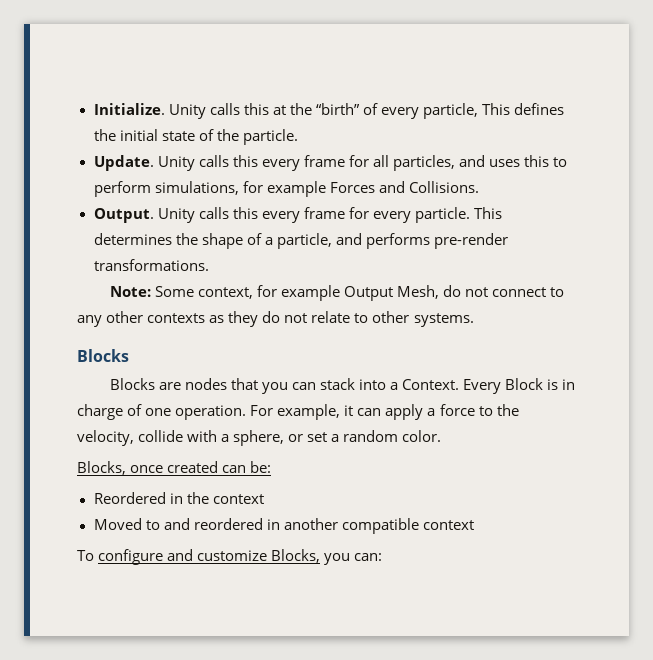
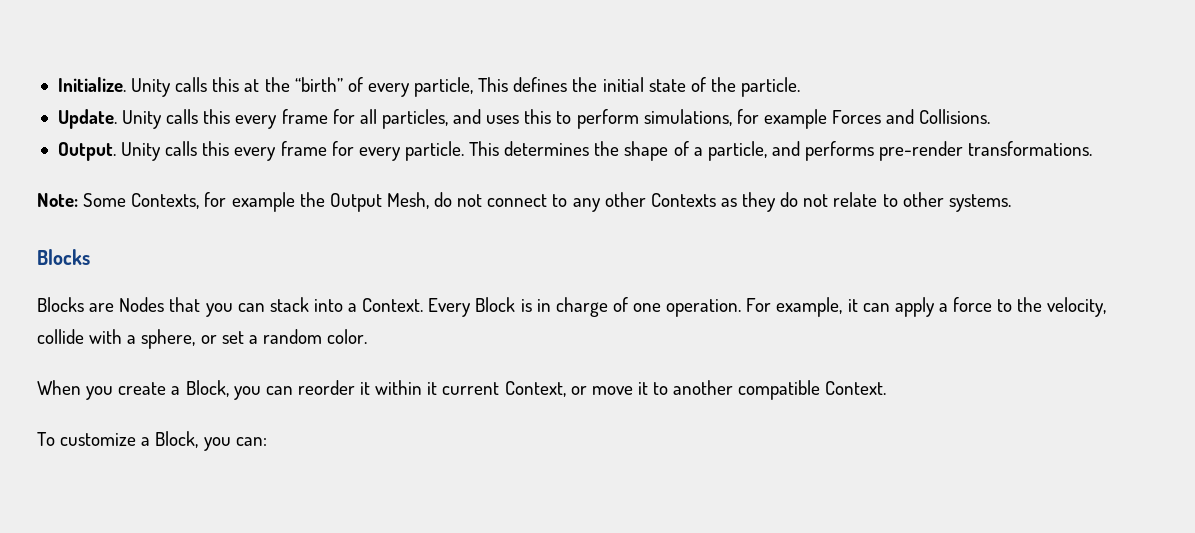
[197,285,340,301] context, for example -> [131,192,325,212] Contexts, for example the
[147,313,206,323] contexts -> [650,193,716,207] Contexts
[184,378,227,390] nodes -> [119,297,165,312] Nodes
[77,461,272,475] [93,492,264,504] [93,518,280,530] Blocks, once created can be: // Reordered in the context // Moved to and reordered in -> [37,380,669,400] When you create a Block, you can reorder it within it current Context, or move it to
[422,520,474,530] context -> [825,381,887,395] Context.
[98,549,321,565] configure and customize Blocks, -> [60,431,199,448] customize a Block,

